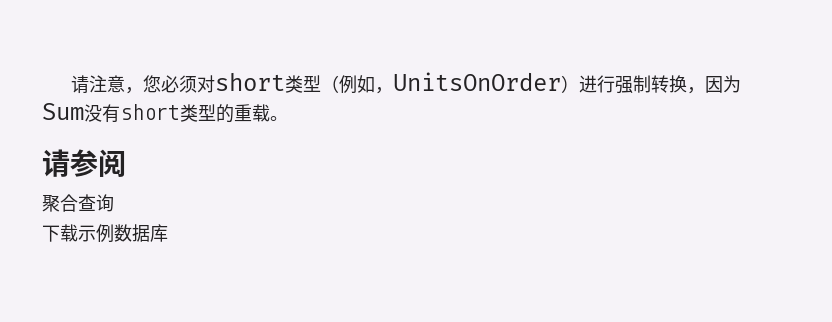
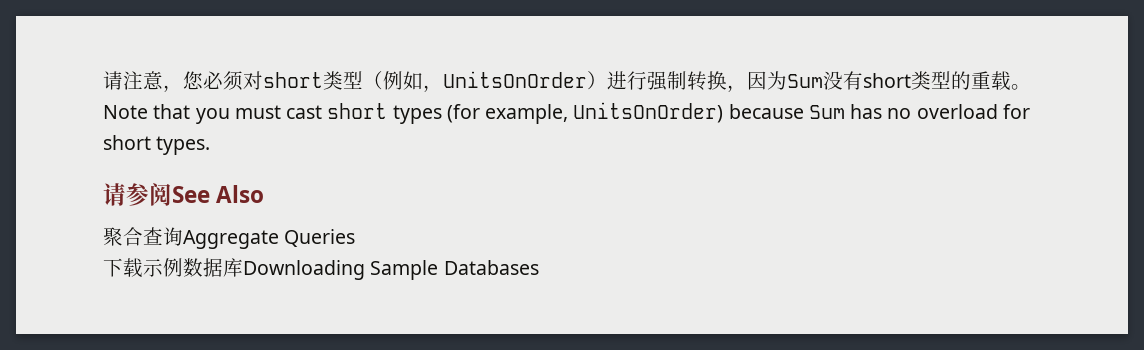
(288, 118) none -> [103,102,1030,124] [103,135,211,155] Note that you must cast short types (for example, UnitsOnOrder) because Sum has no overload for short types.
(126, 163) none -> [172,185,265,203] See Also
(114, 203) none -> [183,229,356,249] Aggregate Queries
(168, 233) none -> [243,260,539,280] Downloading Sample Databases

